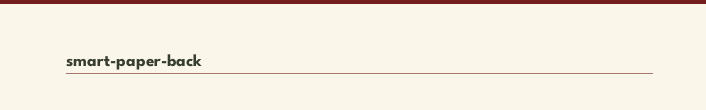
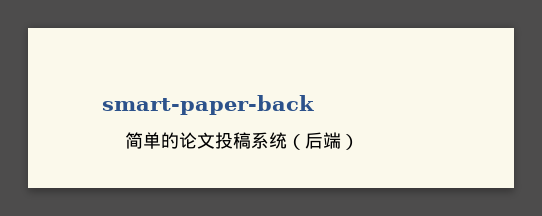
(202, 62) none -> [125,132,360,150] // 简单的论文投稿系统（后端）

